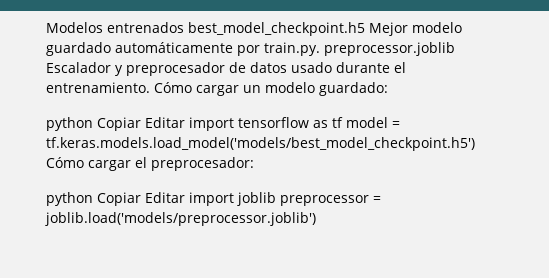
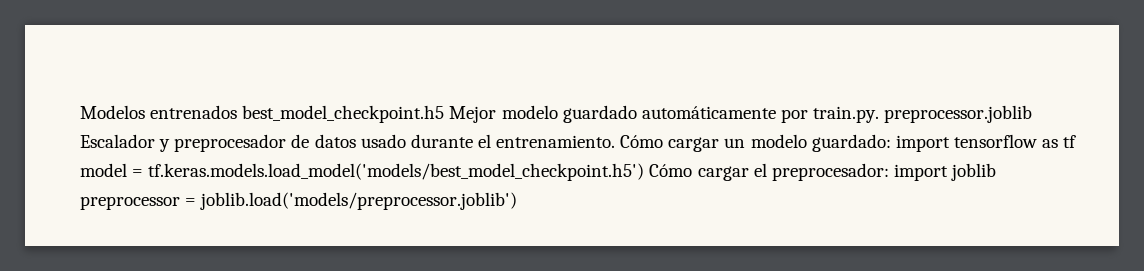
[46,117,185,131] // python Copiar Editar -> (891, 143) none
[46,192,185,206] // python Copiar Editar -> (889, 172) none

